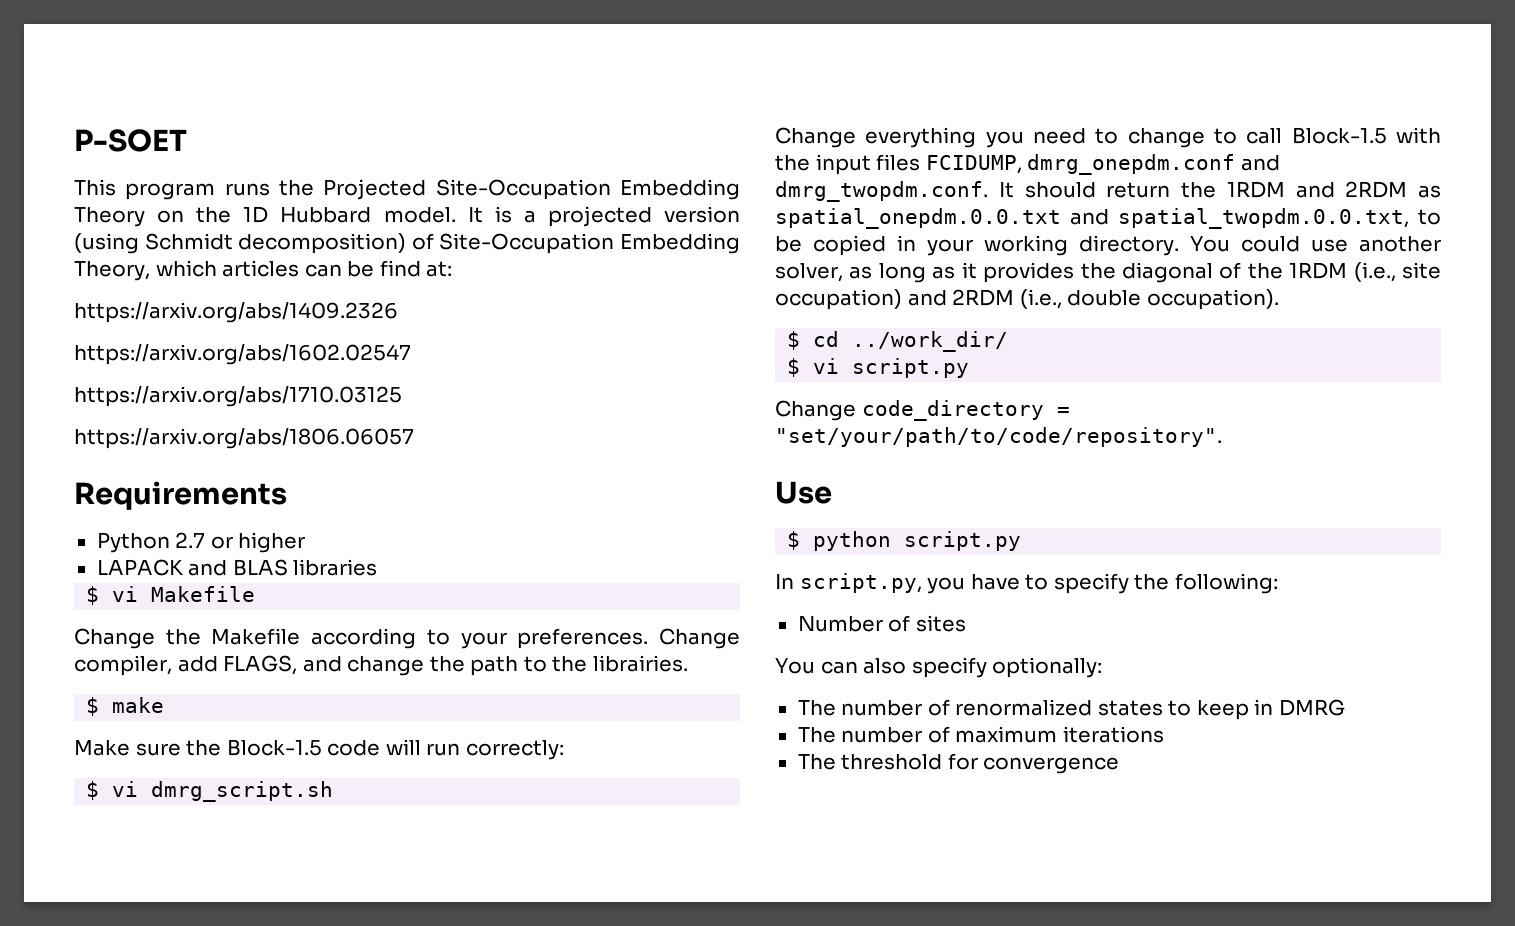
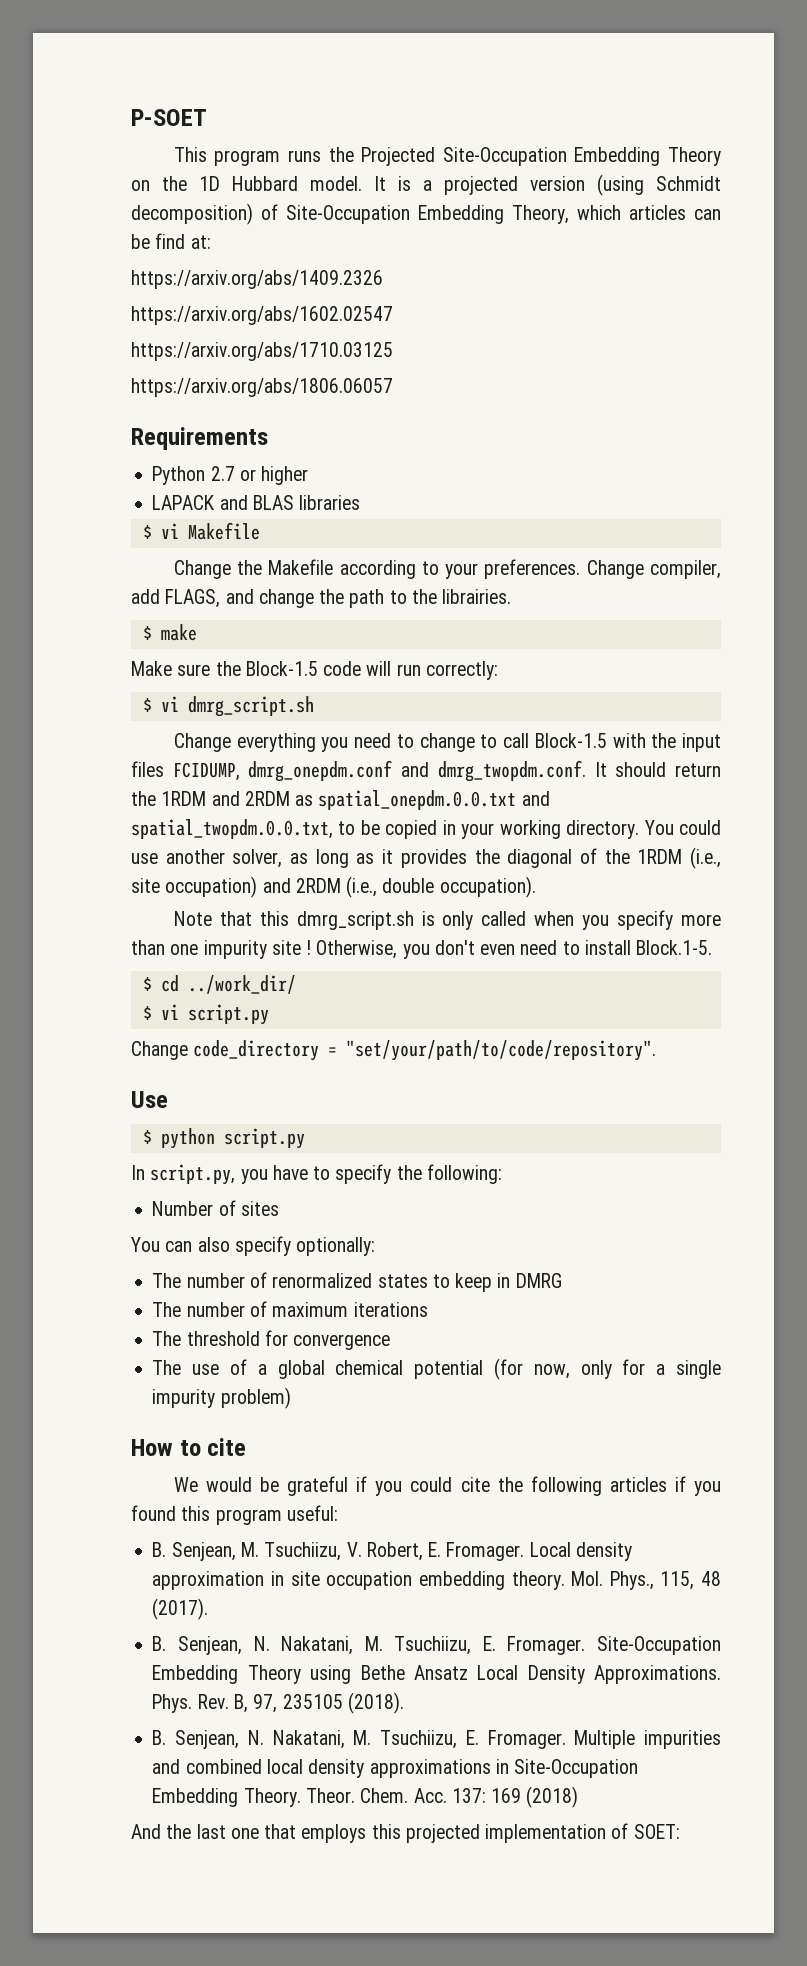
(1279, 299) none -> [173,910,721,930] [131,940,713,959] // Note that this dmrg_script.sh is only called when you specify more than one impurity site ! Otherwise, you don't even need to install Block.1-5.
(1120, 765) none -> [152,1358,722,1380] [152,1387,291,1409] [131,1438,247,1456] [173,1476,721,1496] [131,1505,338,1525] [152,1542,632,1561] [152,1571,721,1590] [152,1598,209,1620] [152,1636,721,1655] [152,1665,721,1684] [152,1692,404,1714] [152,1730,721,1749] [152,1759,639,1778] [152,1786,579,1808] [131,1823,680,1843] // The use of a global chemical potential (for now, only for a single impurity problem) // How to cite // We would be grateful if you could cite the following articles if you found this program useful: // B. Senjean, M. Tsuchiizu, V. Robert, E. Fromager. Local density approximation in site occupation embedding theory. Mol. Phys., 115, 48 (2017). // B. Senjean, N. Nakatani, M. Tsuchiizu, E. Fromager. Site-Occupation Embedding Theory using Bethe Ansatz Local Density Approximations. Phys. Rev. B, 97, 235105 (2018). // B. Senjean, N. Nakatani, M. Tsuchiizu, E. Fromager. Multiple impurities and combined local density approximations in Site-Occupation Embedding Theory. Theor. Chem. Acc. 137: 169 (2018) // And the last one that employs this projected implementation of SOET:

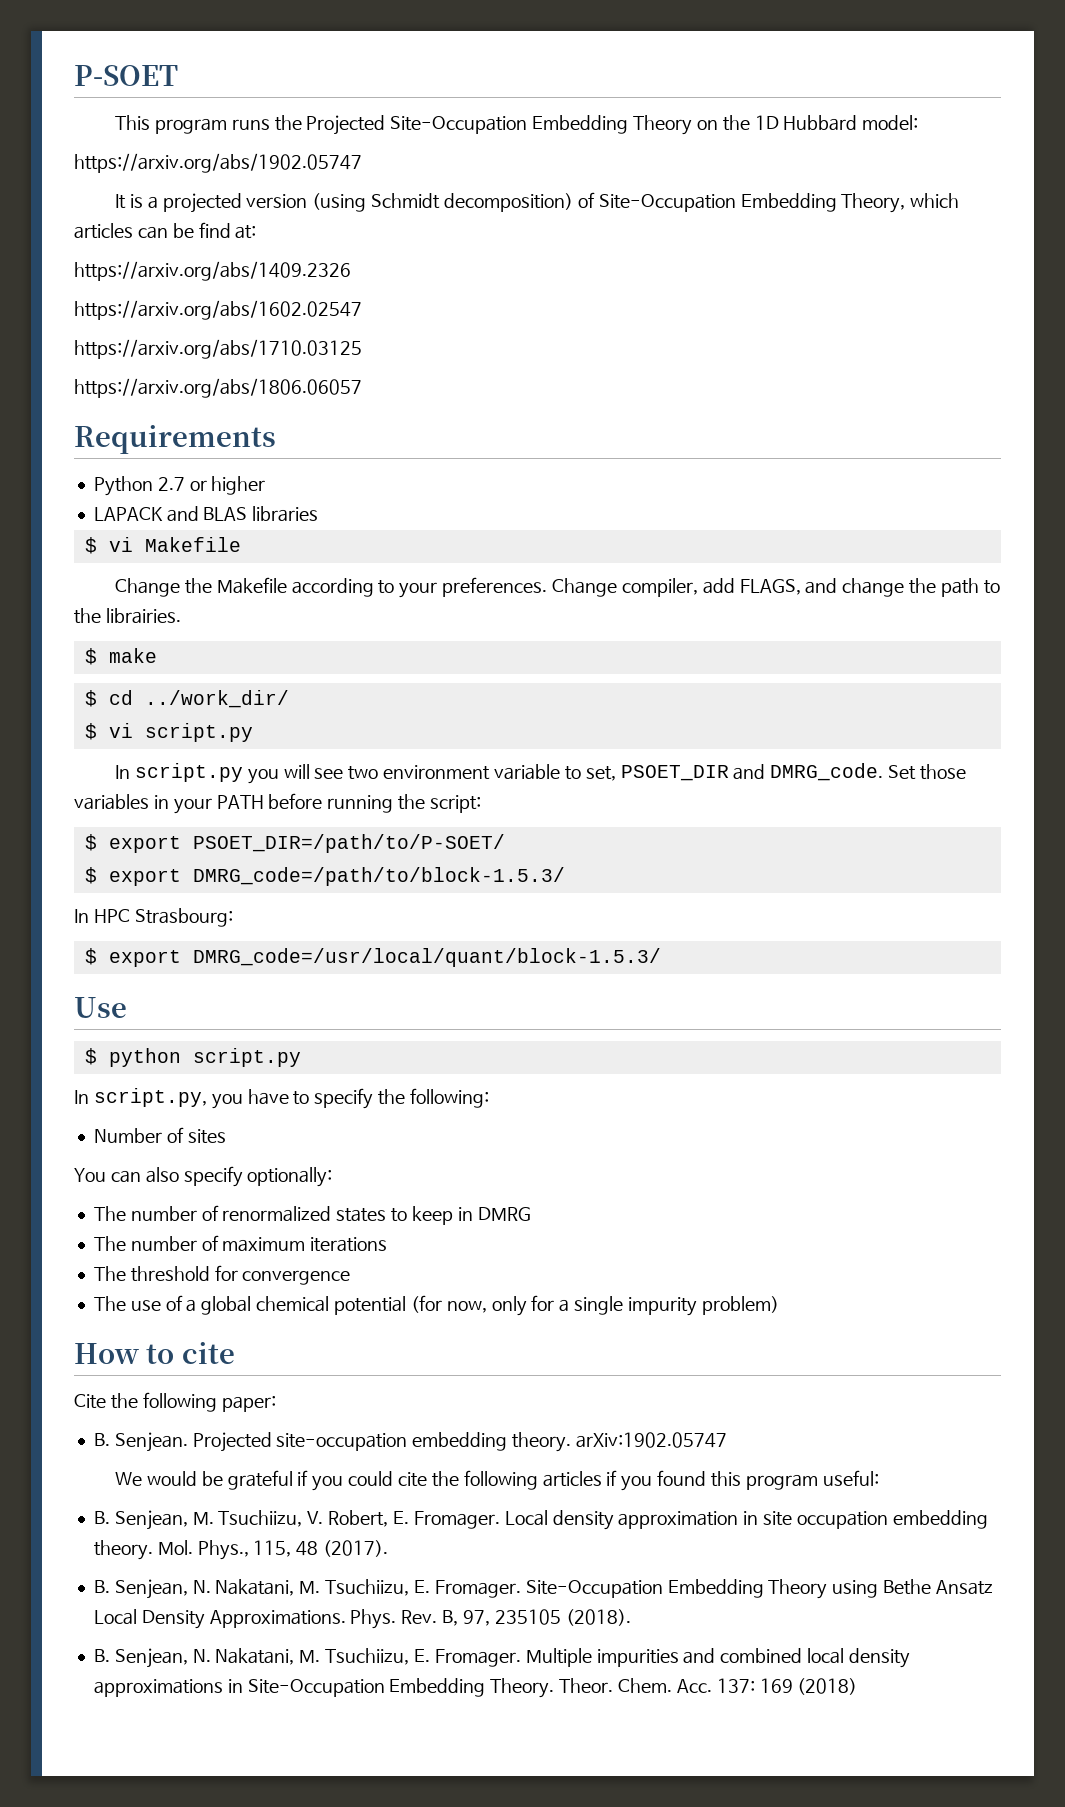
[310,176,362,191] model. -> [862,115,919,130] [74,153,362,173] model: // https://arxiv.org/abs/1902.05747 //
[131,661,498,680] [142,696,314,717] [173,733,721,752] [131,760,721,782] [131,790,550,810] [131,819,722,839] [131,847,721,869] [131,876,536,898] [173,910,721,930] [131,940,713,959] // Make sure the Block-1.5 code will run correctly: // $ vi dmrg_script.sh // Change everything you need to change to call Block-1.5 with the input files FCIDUMP, dmrg_onepdm.conf and dmrg_twopdm.conf. It should return the 1RDM and 2RDM as spatial_onepdm.0.0.txt and spatial_twopdm.0.0.txt, to be copied in your working directory. You could use another solver, as long as it provides the diagonal of the 1RDM (i.e., site occupation) and 2RDM (i.e., double occupation). // Note that this dmrg_script.sh is only called when you specify more than one impurity site ! Otherwise, you don't even need to install Block.1-5. -> (157, 655) none
[131,1040,657,1061] Change code_directory = "set/your/path/to/code/repository". -> [114,763,967,784] [74,793,482,814] [84,834,505,853] [84,867,565,886] [74,908,233,927] [84,948,661,967] In script.py you will see two environment variable to set, PSOET_DIR and DMRG_code. Set those variables in your PATH before running the script: // $ export PSOET_DIR=/path/to/P-SOET/ // $ export DMRG_code=/path/to/block-1.5.3/ // In HPC Strasbourg: // $ export DMRG_code=/usr/local/quant/block-1.5.3/
(247, 1447) none -> [74,1392,276,1412] [93,1432,727,1452] // Cite the following paper: // B. Senjean. Projected site-occupation embedding theory. arXiv:1902.05747
[131,1823,680,1843] // And the last one that employs this projected implementation of SOET: -> (858, 1686) none

